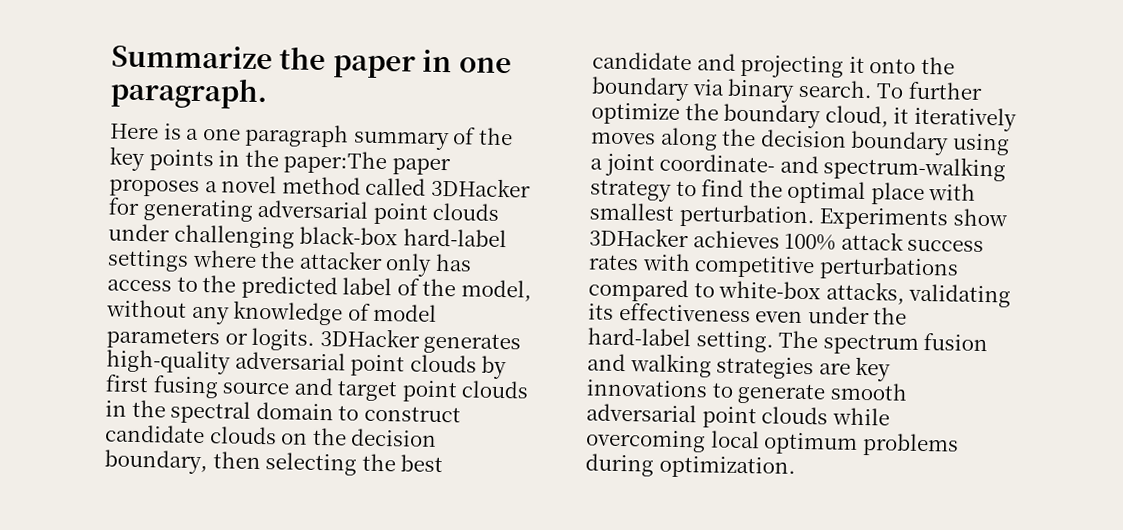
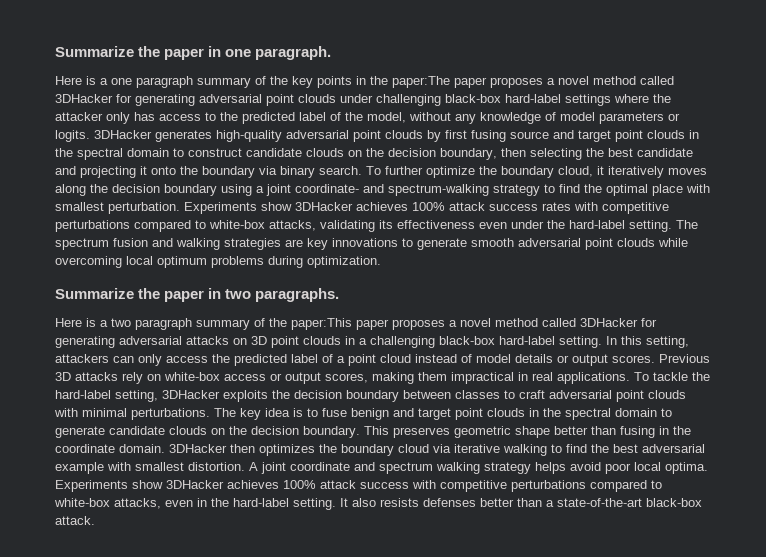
(796, 467) none -> [55,288,340,302] [55,318,657,330] [55,336,689,348] [55,354,710,366] [55,372,710,384] [55,390,686,402] [54,408,672,420] [55,426,691,438] [55,444,705,456] [55,462,708,474] [55,480,662,492] [54,498,702,510] [55,516,95,525] // Summarize the paper in two paragraphs. // Here is a two paragraph summary of the paper:This paper proposes a novel method called 3DHacker for generating adversarial attacks on 3D point clouds in a challenging black-box hard-label setting. In this setting, attackers can only access the predicted label of a point cloud instead of model details or output scores. Previous 3D attacks rely on white-box access or output scores, making them impractical in real applications. To tackle the hard-label setting, 3DHacker exploits the decision boundary between classes to craft adversarial point clouds with minimal perturbations. The key idea is to fuse benign and target point clouds in the spectral domain to generate candidate clouds on the decision boundary. This preserves geometric shape better than fusing in the coordinate domain. 3DHacker then optimizes the boundary cloud via iterative walking to find the best adversarial example with smallest distortion. A joint coordinate and spectrum walking strategy helps avoid poor local optima. Experiments show 3DHacker achieves 100% attack success with competitive perturbations compared to white-box attacks, even in the hard-label setting. It also resists defenses better than a state-of-the-art black-box attack.

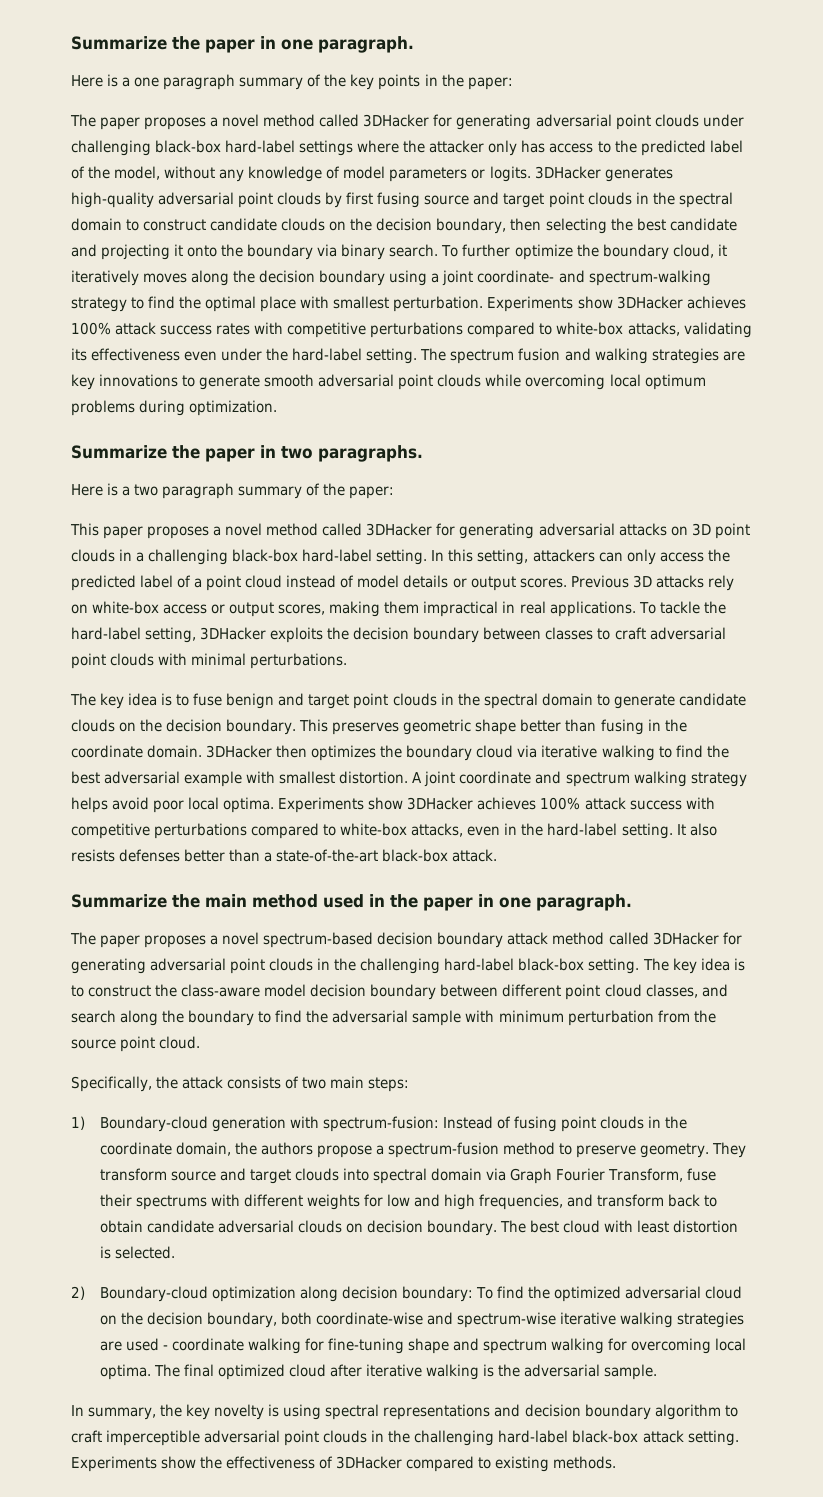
[392,76,450,88] paper:The -> [467,77,513,90] [70,114,96,127] paper: // The
[291,318,352,330] paper:This -> [349,486,395,499] [70,523,99,536] paper: // This
(210, 414) none -> (348, 661) //
(95, 520) none -> [71,894,632,911] [70,932,742,948] [71,958,745,974] [71,984,728,1000] [71,1010,716,1026] [71,1036,201,1052] [71,1076,410,1092] [71,1116,688,1132] [99,1142,747,1158] [99,1168,717,1184] [99,1194,718,1210] [99,1220,739,1236] [99,1246,175,1259] [71,1286,742,1302] [99,1312,745,1328] [99,1338,747,1354] [99,1364,658,1380] [71,1404,738,1420] [71,1430,739,1446] [71,1456,617,1472] // Summarize the main method used in the paper in one paragraph. // The paper proposes a novel spectrum-based decision boundary attack method called 3DHacker for generating adversarial point clouds in the challenging hard-label black-box setting. The key idea is to construct the class-aware model decision boundary between different point cloud classes, and search along the boundary to find the adversarial sample with minimum perturbation from the source point cloud. // Specifically, the attack consists of two main steps: // 1) Boundary-cloud generation with spectrum-fusion: Instead of fusing point clouds in the coordinate domain, the authors propose a spectrum-fusion method to preserve geometry. They transform source and target clouds into spectral domain via Graph Fourier Transform, fuse their spectrums with different weights for low and high frequencies, and transform back to obtain candidate adversarial clouds on decision boundary. The best cloud with least distortion is selected. // 2) Boundary-cloud optimization along decision boundary: To find the optimized adversarial cloud on the decision boundary, both coordinate-wise and spectrum-wise iterative walking strategies are used - coordinate walking for fine-tuning shape and spectrum walking for overcoming local optima. The final optimized cloud after iterative walking is the adversarial sample. // In summary, the key novelty is using spectral representations and decision boundary algorithm to craft imperceptible adversarial point clouds in the challenging hard-label black-box attack setting. Experiments show the effectiveness of 3DHacker compared to existing methods.

